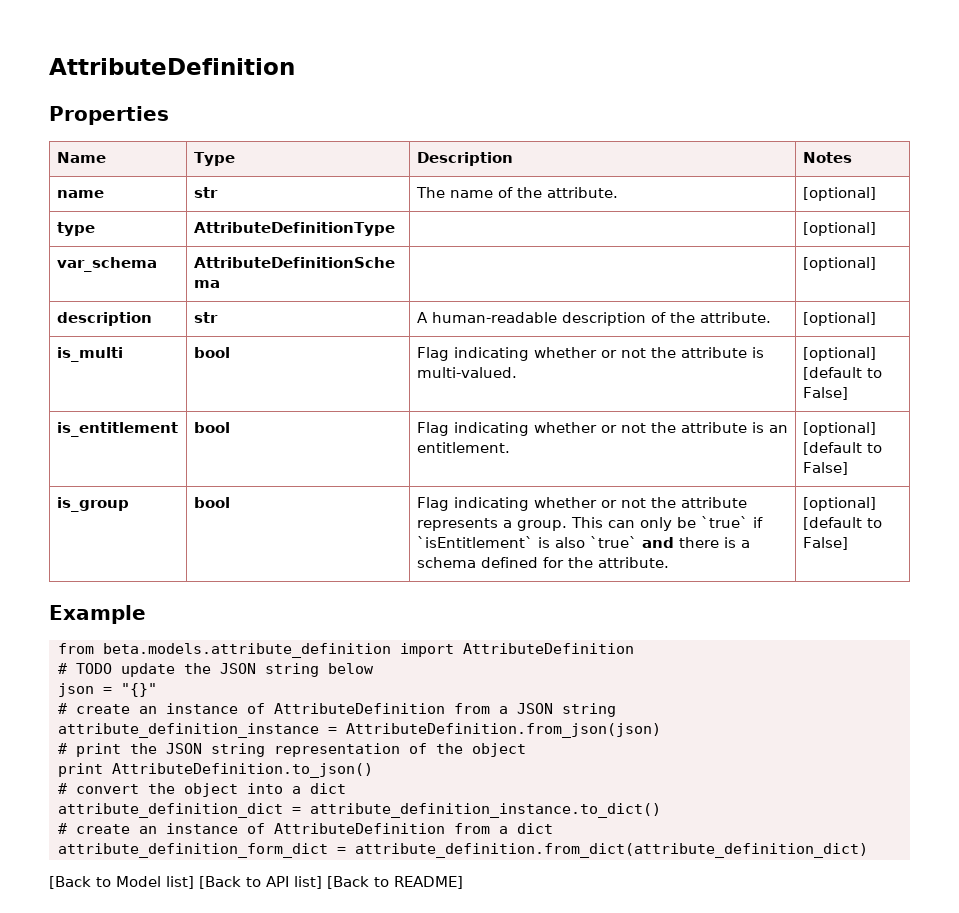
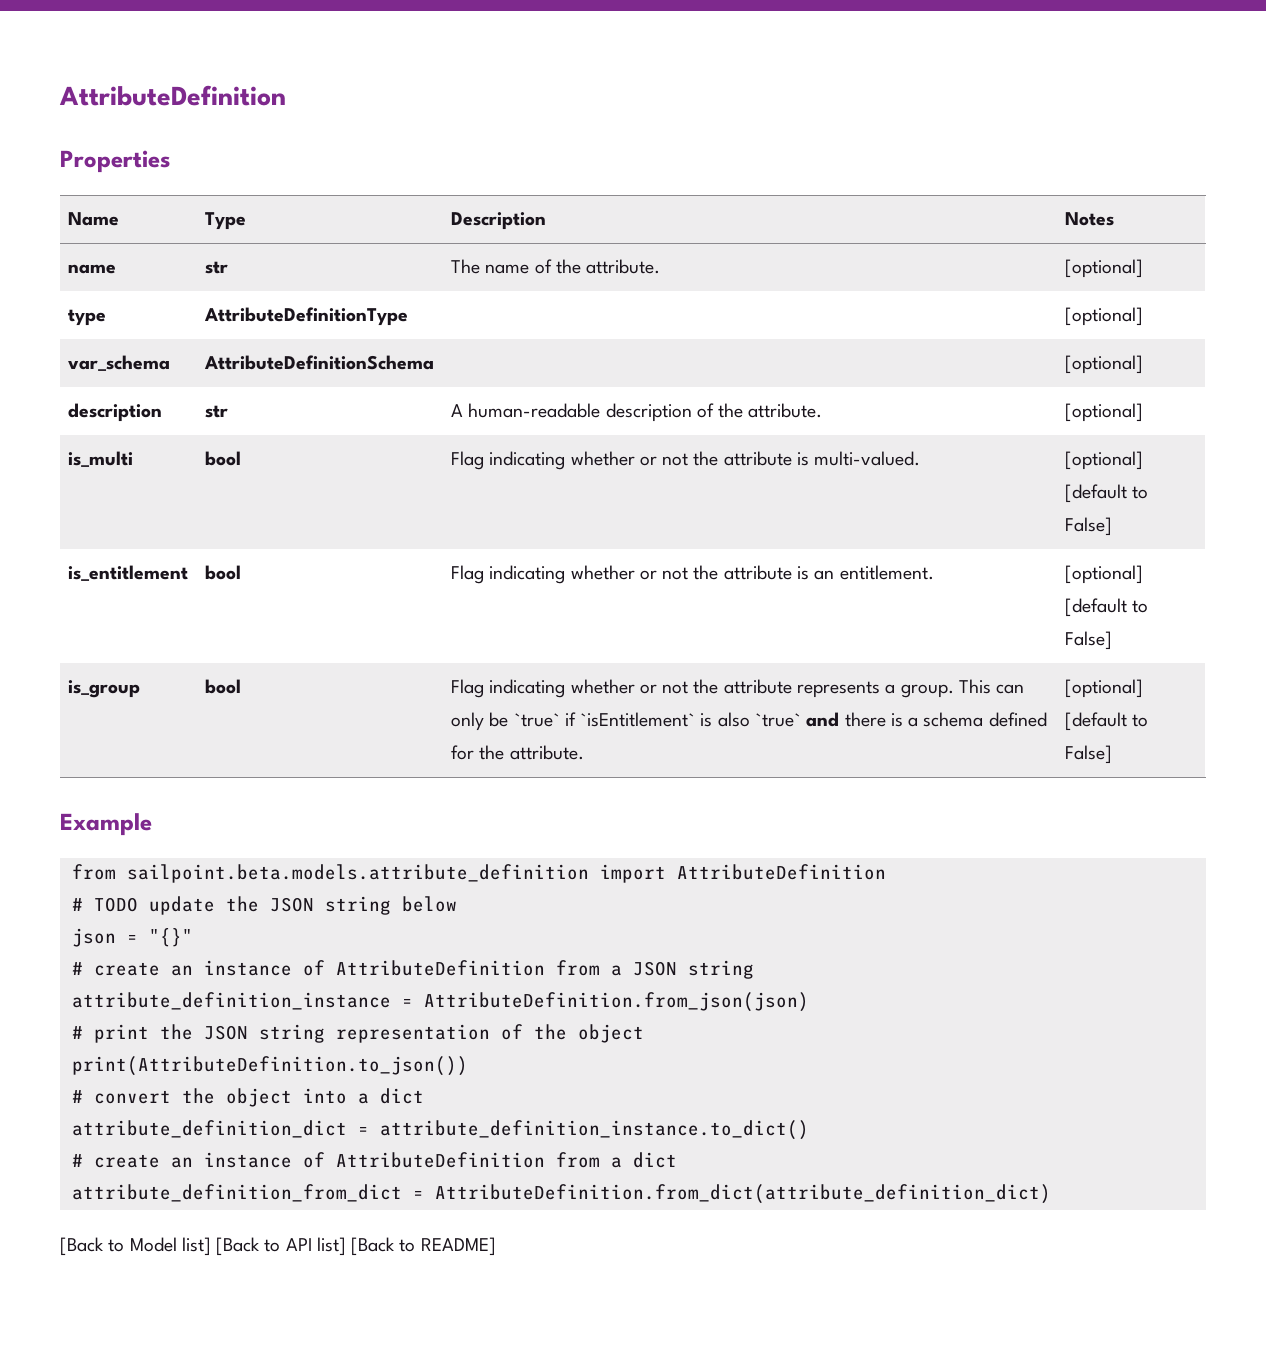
[102,643,391,658] beta.models.attribute_definition -> [126,864,589,883] sailpoint.beta.models.attribute_definition
[57,763,373,778] print AttributeDefinition.to_json() -> [71,1056,468,1076] print(AttributeDefinition.to_json())
[57,843,868,858] attribute_definition_form_dict = attribute_definition.from_dict(attribute_definition_dict) -> [71,1184,1051,1204] attribute_definition_from_dict = AttributeDefinition.from_dict(attribute_definition_dict)

